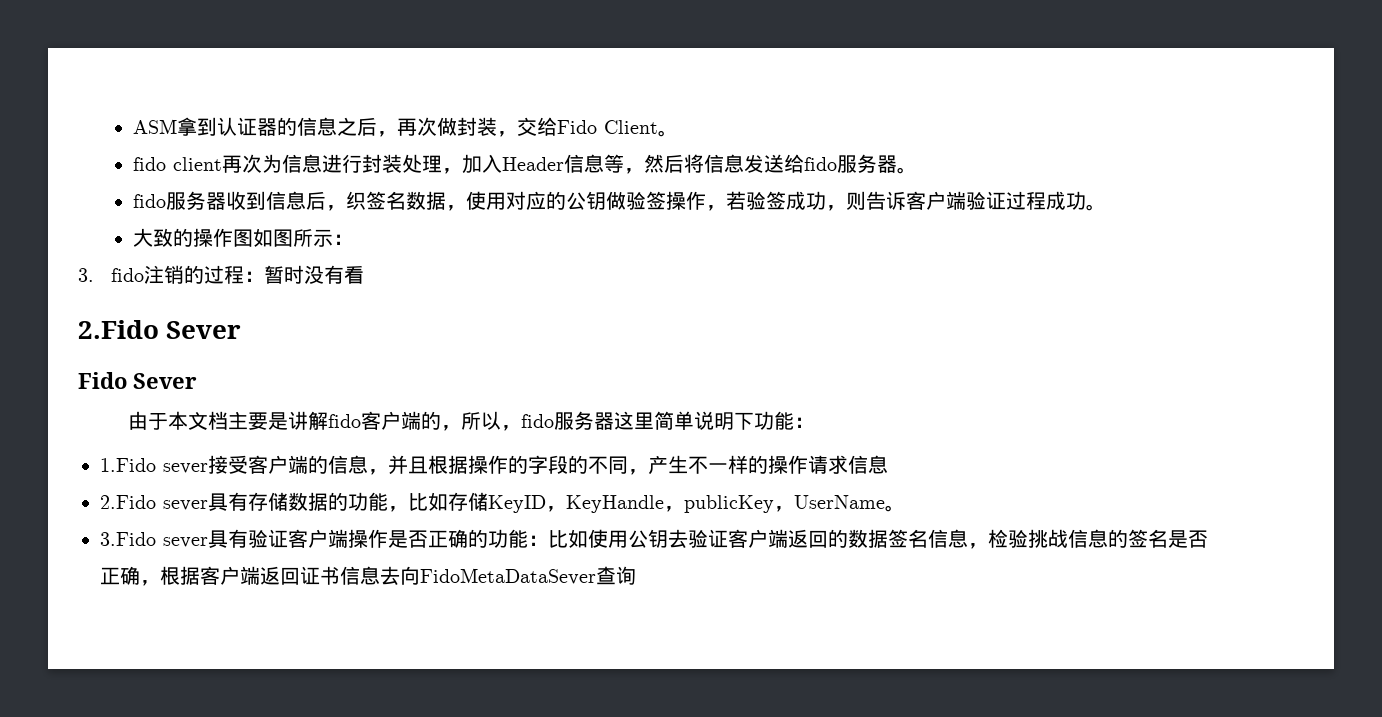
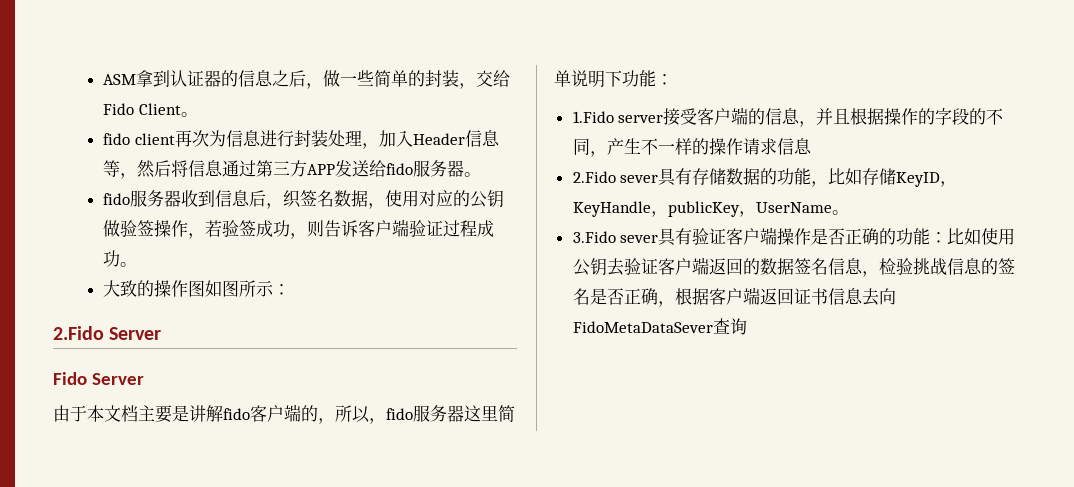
[397,117,458,136] 再次做 -> [322,70,425,87] 做一些简单的
(745, 163) none -> [221,160,335,177] 通过第三方APP
[78,265,365,284] [78,320,242,339] [78,372,197,389] // 3. fido注销的过程：暂时没有看 // 2.Fido Sever // Fido Sever -> [53,326,162,340] [53,372,144,385] // 2.Fido Server // Fido Server
[163,463,208,474] sever -> [618,115,664,123] server

